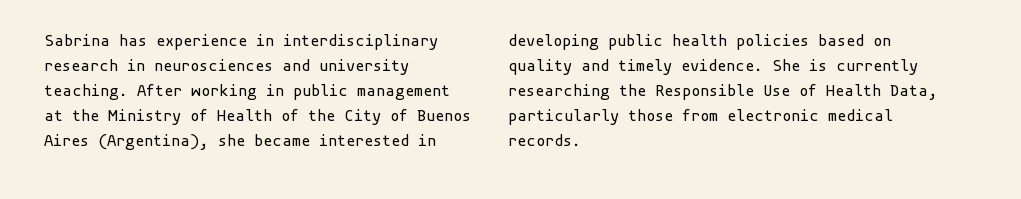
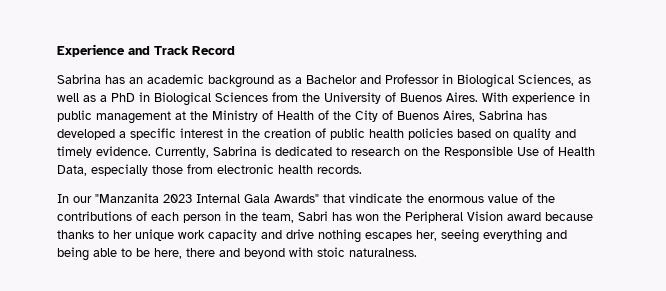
[44,34,438,50] [44,59,409,75] [44,84,257,100] Sabrina has experience in interdisciplinary research in neurosciences and university teaching. After working -> [57,44,235,57] [57,74,591,88] [57,92,575,106] Experience and Track Record // Sabrina has an academic background as a Bachelor and Professor in Biological Sciences, as well as a PhD in Biological Sciences from the University of Buenos Aires. With experience
[44,134,436,150] [508,34,599,50] Aires (Argentina), she became interested in developing -> [443,110,547,122] [57,128,326,140] Aires, Sabrina has developed a specific interest in the creation of
[772,59,918,75] [508,84,610,100] She is currently researching -> [155,146,418,158] Currently, Sabrina is dedicated to research on
[508,109,619,125] particularly -> [91,164,148,176] especially
[828,109,893,121] medical -> [278,165,313,174] health
(581, 140) none -> [57,193,555,203] [57,211,593,223] [57,229,567,243] [57,247,417,261] // In our "Manzanita 2023 Internal Gala Awards" that vindicate the enormous value of the contributions of each person in the team, Sabri has won the Peripheral Vision award because thanks to her unique work capacity and drive nothing escapes her, seeing everything and being able to be here, there and beyond with stoic naturalness.

